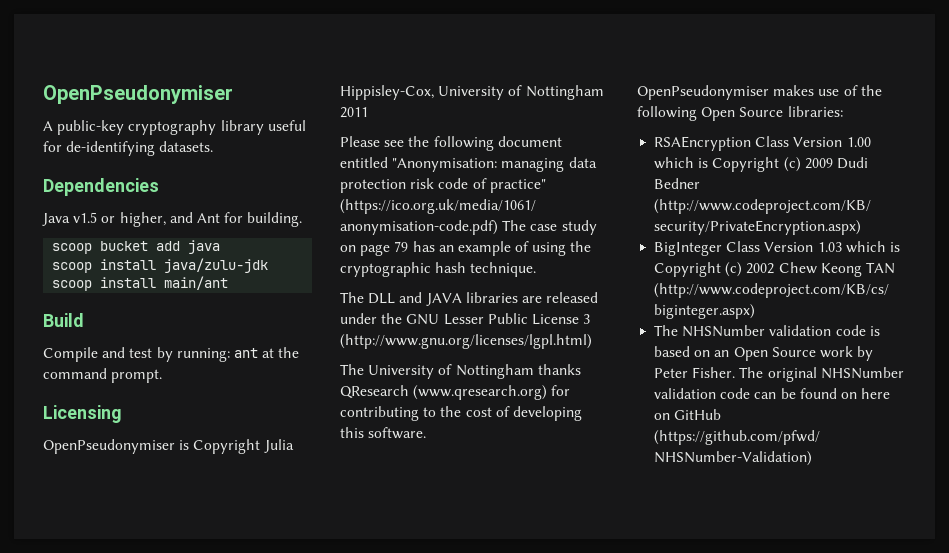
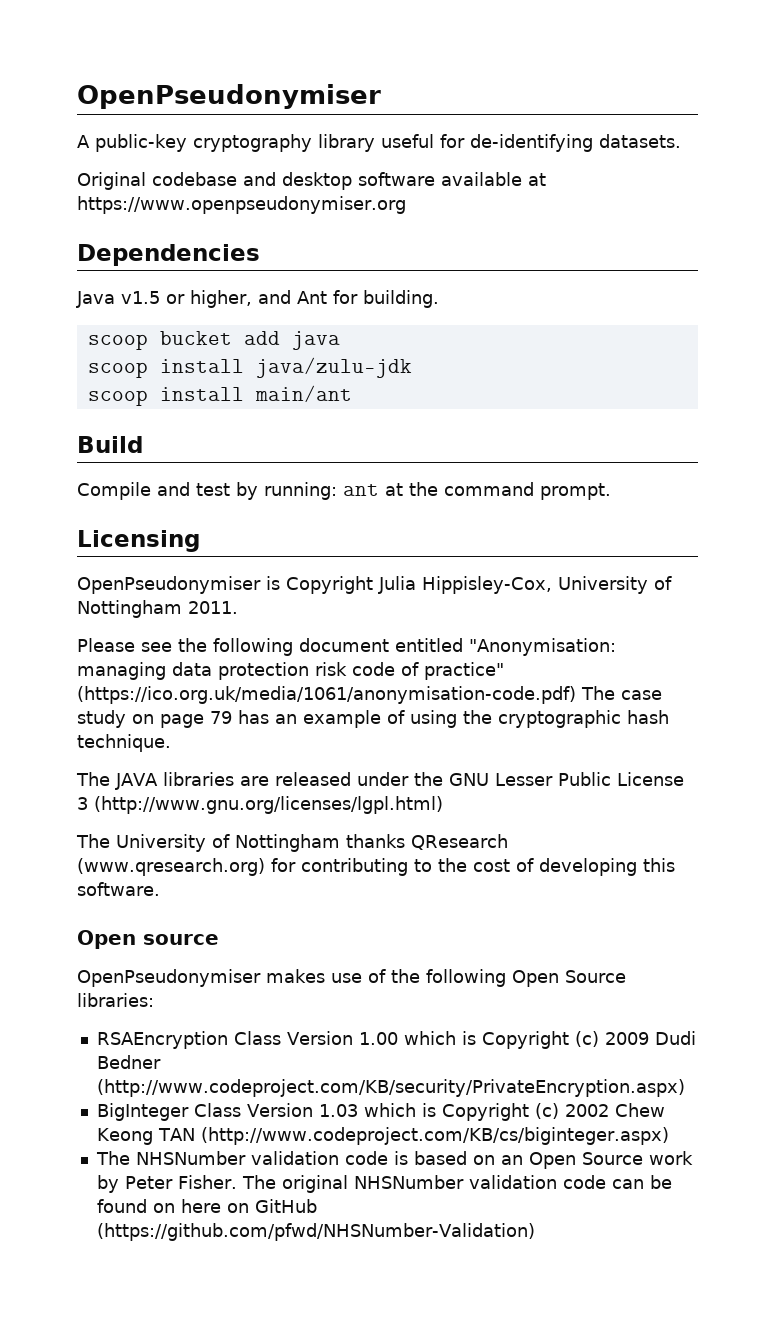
(214, 146) none -> [77,172,546,190] [77,196,406,214] // Original codebase and desktop software available at https://www.openpseudonymiser.org
[340,107,368,118] 2011 -> [188,601,238,614] 2011.
[368,292,423,304] DLL and -> (110, 779) none
(427, 433) none -> [77,930,219,949] // Open source

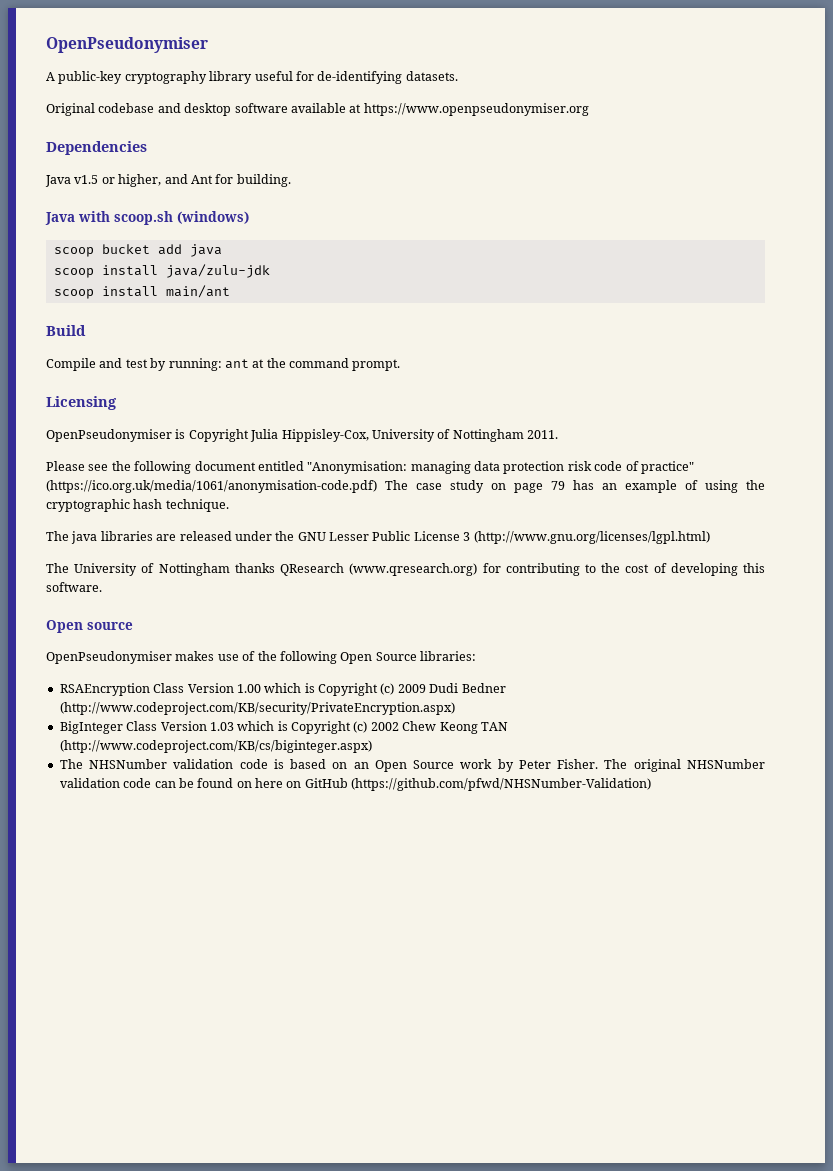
(439, 299) none -> [45,211,249,225] // Java with scoop.sh (windows)
[115,773,158,790] JAVA -> [71,531,98,544] java

